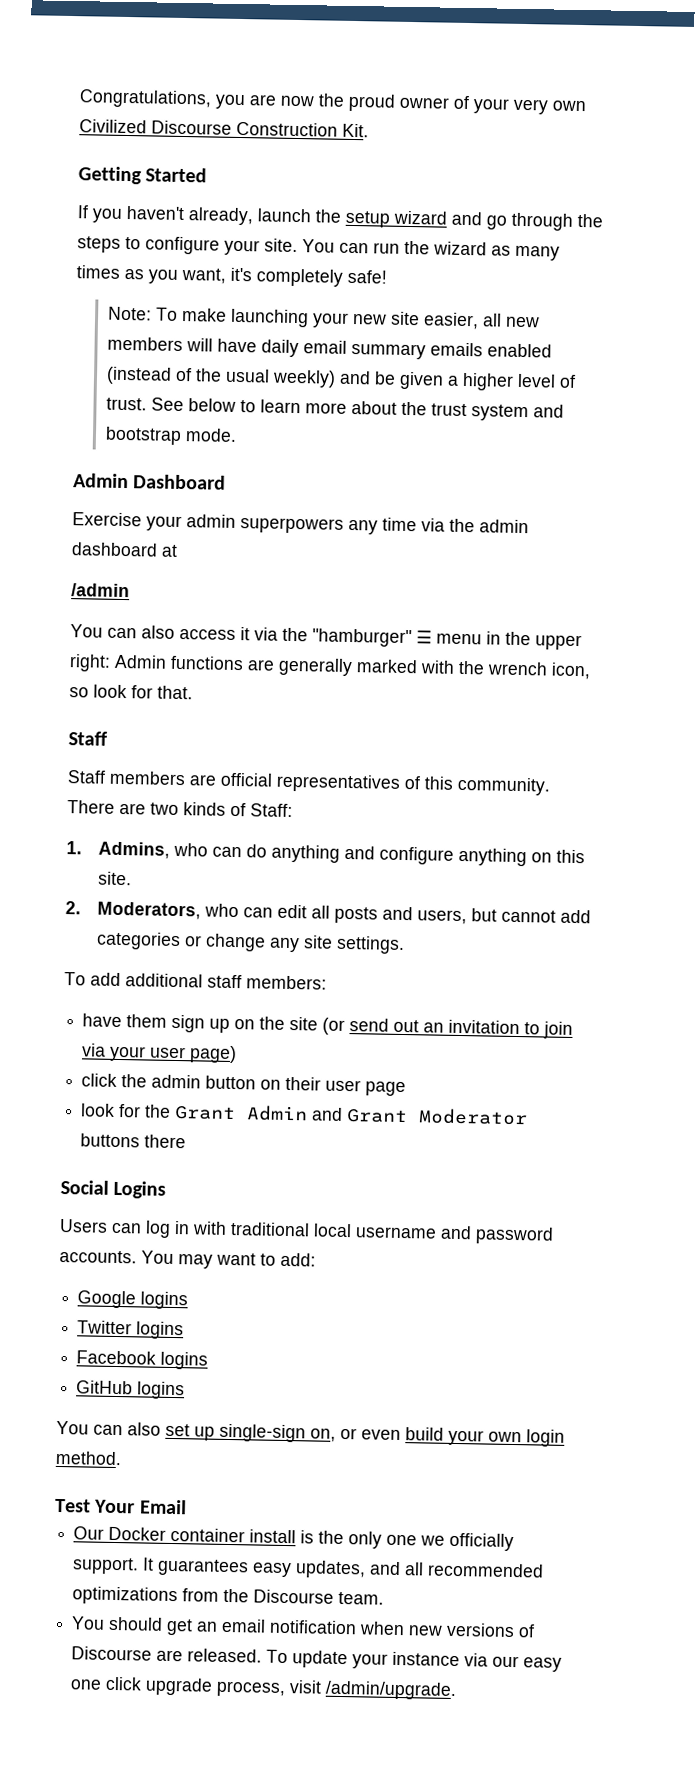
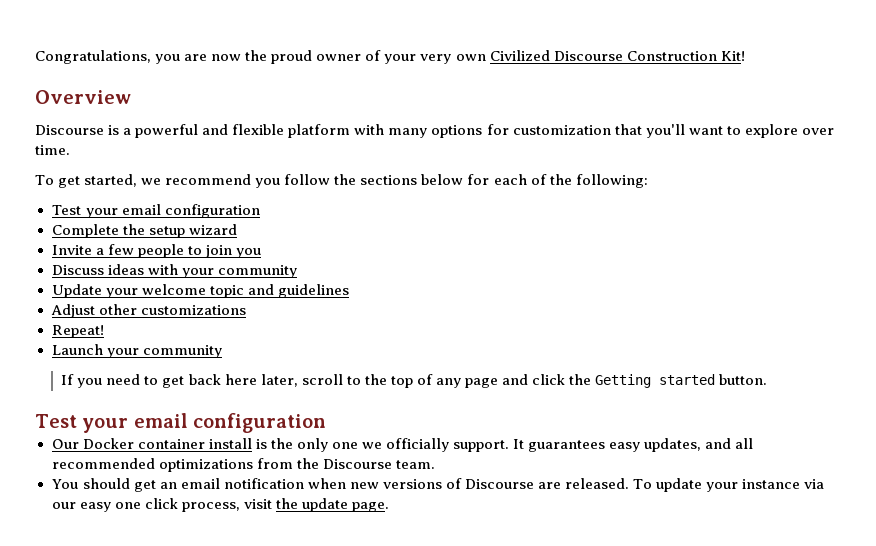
[342,123,369,138] [78,166,208,185] [77,205,603,231] [77,236,560,261] [76,265,387,287] [107,306,540,330] [106,336,552,360] [105,366,576,391] [105,397,564,422] [104,426,237,445] [73,473,227,490] [72,512,529,535] [71,542,178,557] [71,583,130,598] [70,624,582,651] [69,654,591,680] [69,684,193,700] [68,731,108,746] [67,770,551,796] [67,800,293,818] [66,841,585,867] [97,871,132,886] [65,901,591,925] [95,931,405,955] [64,972,327,990] [82,1013,574,1040] [82,1043,238,1064] [81,1073,407,1097] [80,1103,529,1126] [80,1133,187,1149] [60,1179,167,1199] [59,1218,554,1245] [59,1249,316,1269] [77,1290,189,1310] [77,1320,185,1340] [76,1350,209,1370] [76,1380,186,1400] [56,1420,565,1447] [55,1450,122,1466] [55,1498,187,1515] Kit. // Getting Started // If you haven't already, launch the setup wizard and go through the steps to configure your site. You can run the wizard as many times as you want, it's completely safe! // Note: To make launching your new site easier, all new members will have daily email summary emails enabled (instead of the usual weekly) and be given a higher level of trust. See below to learn more about the trust system and bootstrap mode. // Admin Dashboard // Exercise your admin superpowers any time via the admin dashboard at // /admin // You can also access it via the "hamburger" ☰ menu in the upper right: Admin functions are generally marked with the wrench icon, so look for that. // Staff // Staff members are official representatives of this community. There are two kinds of Staff: // 1. Admins, who can do anything and configure anything on this site. // 2. Moderators, who can edit all posts and users, but cannot add categories or change any site settings. // To add additional staff members: // have them sign up on the site (or send out an invitation to join via your user page) // click the admin button on their user page // look for the Grant Admin and Grant Moderator buttons there // Social Logins // Users can log in with traditional local username and password accounts. You may want to add: // Google logins // Twitter logins // Facebook logins // GitHub logins // You can also set up single-sign on, or even build your own login method. // Test Your Email -> [720,51,745,61] [35,90,131,104] [35,124,834,138] [35,145,70,155] [35,174,648,188] [51,204,260,218] [51,224,237,238] [51,244,261,258] [51,264,297,278] [51,284,349,298] [50,304,246,318] [51,325,104,338] [51,344,222,358] [61,374,768,388] [35,413,327,433] Kit! // Overview // Discourse is a powerful and flexible platform with many options for customization that you'll want to explore over time. // To get started, we recommend you follow the sections below for each of the following: // Test your email configuration // Complete the setup wizard // Invite a few people to join you // Discuss ideas with your community // Update your welcome topic and guidelines // Adjust other customizations // Repeat! // Launch your community // If you need to get back here later, scroll to the top of any page and click the Getting started button. // Test your email configuration
[145,1677,214,1696] upgrade -> (178, 503) none
[325,1680,458,1701] /admin/upgrade. -> [275,498,389,512] the update page.

